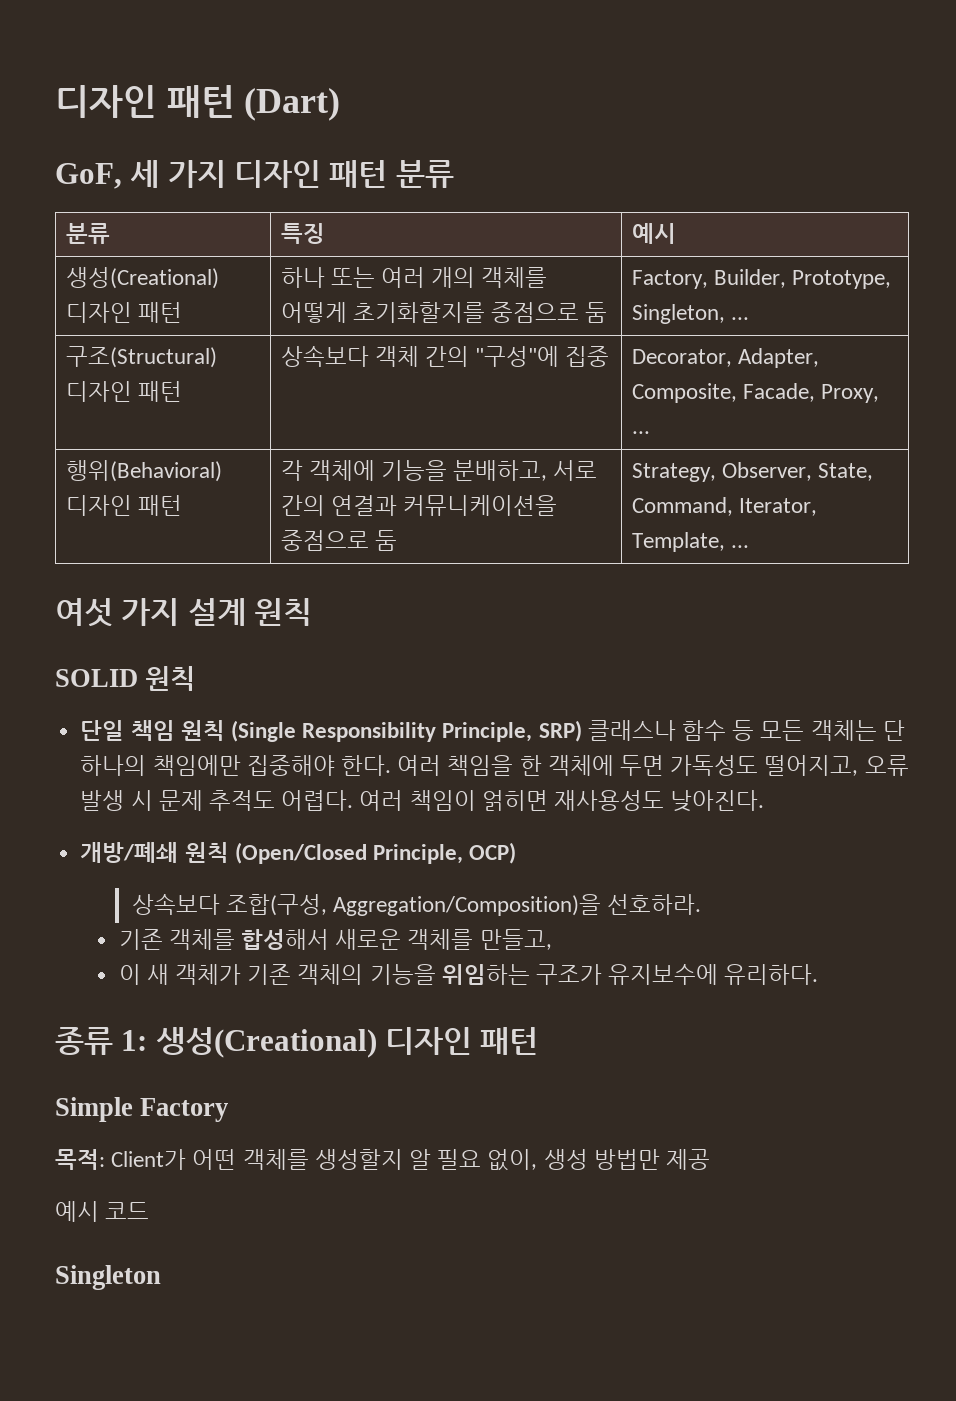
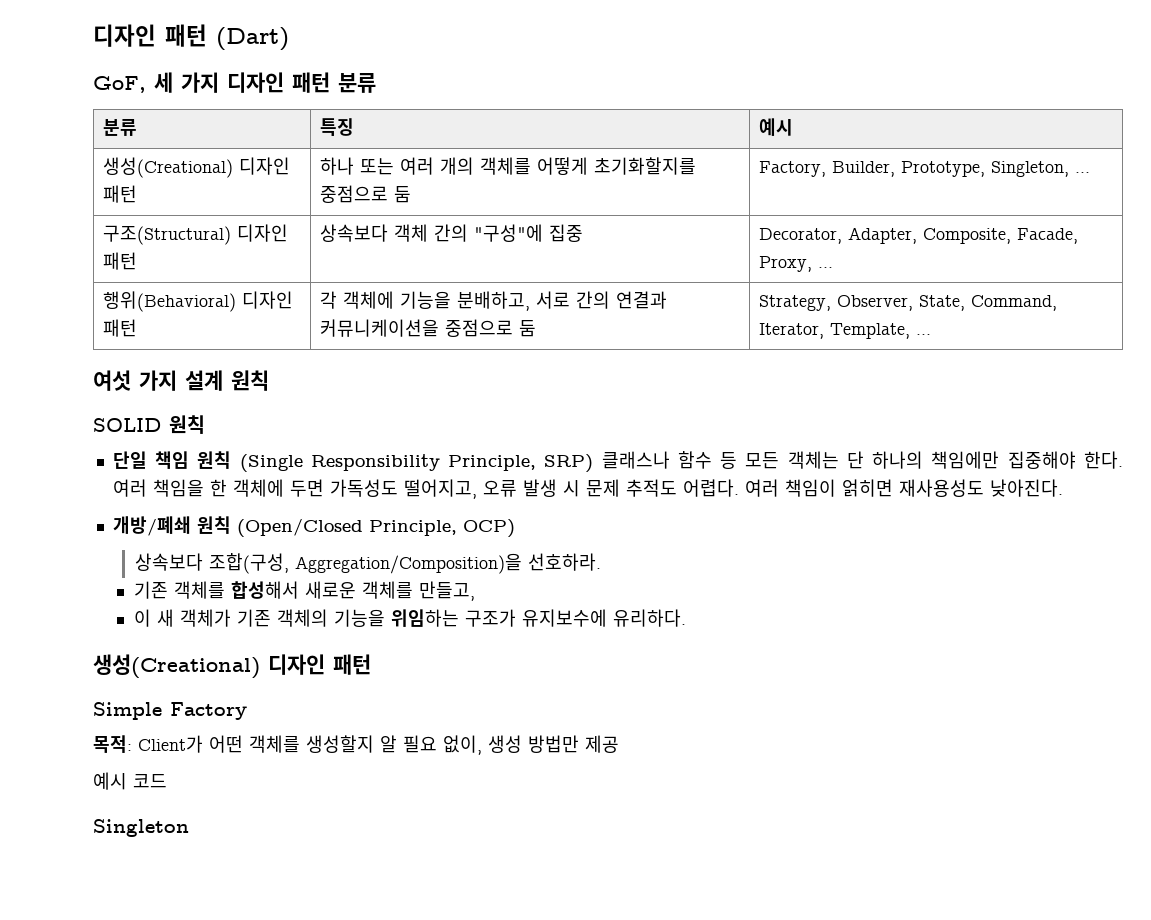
[55,1027,148,1055] 종류 1: -> (686, 618) none

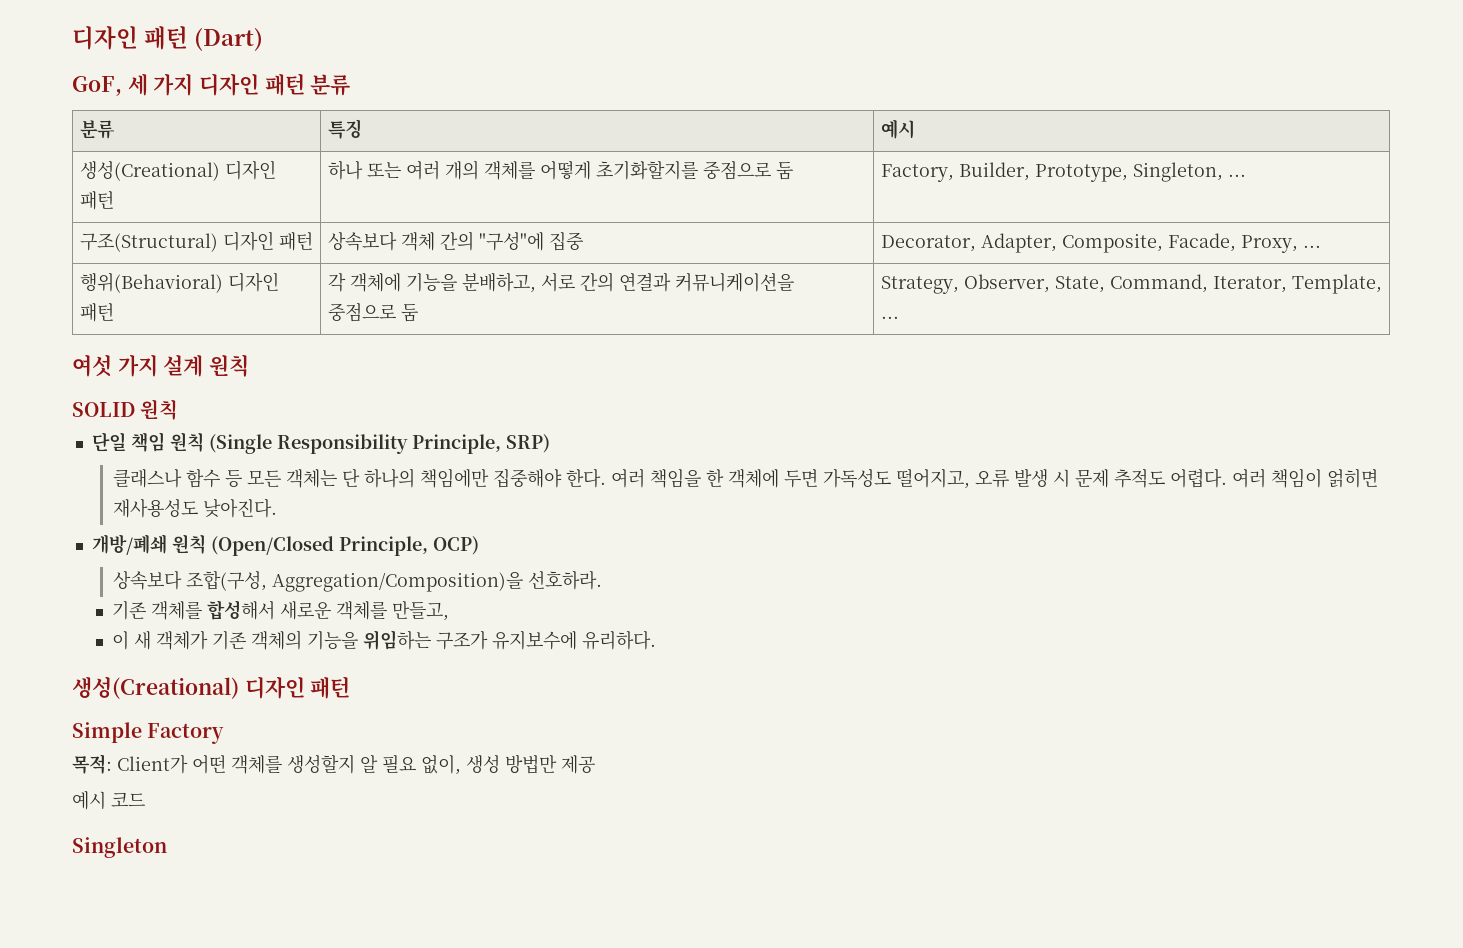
(594, 463) none -> (550, 443) //

